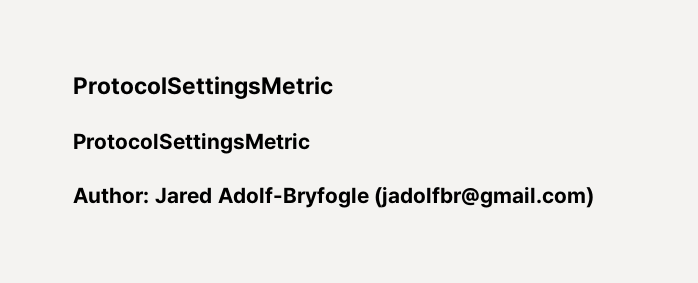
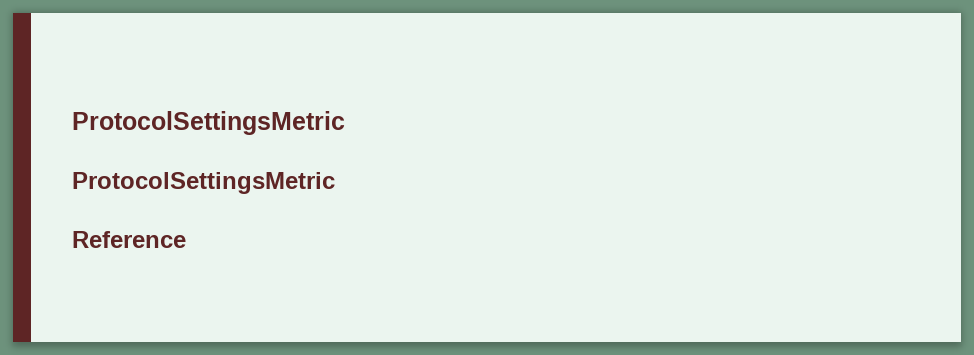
[73,186,595,208] Author: Jared Adolf-Bryfogle (jadolfbr@gmail.com) -> [72,231,186,248] Reference

